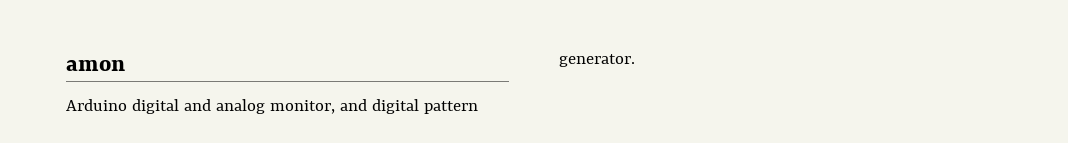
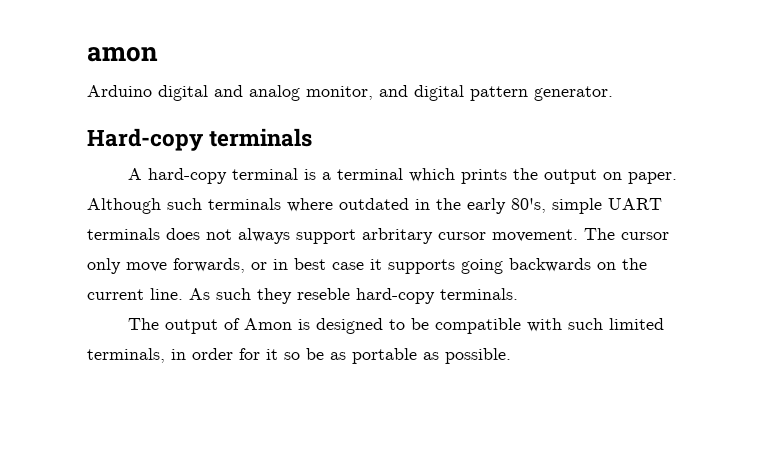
(635, 60) none -> [87,128,313,151] [128,168,678,184] [87,198,662,214] [87,228,669,244] [87,258,647,274] [87,288,518,304] [128,318,665,334] [87,348,511,364] // Hard-copy terminals // A hard-copy terminal is a terminal which prints the output on paper. Although such terminals where outdated in the early 80's, simple UART terminals does not always support arbritary cursor movement. The cursor only move forwards, or in best case it supports going backwards on the current line. As such they reseble hard-copy terminals. // The output of Amon is designed to be compatible with such limited terminals, in order for it so be as portable as possible.

